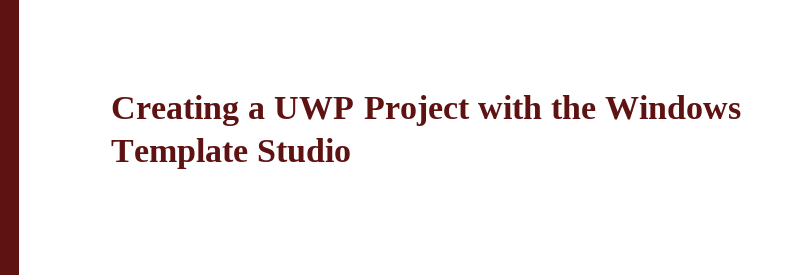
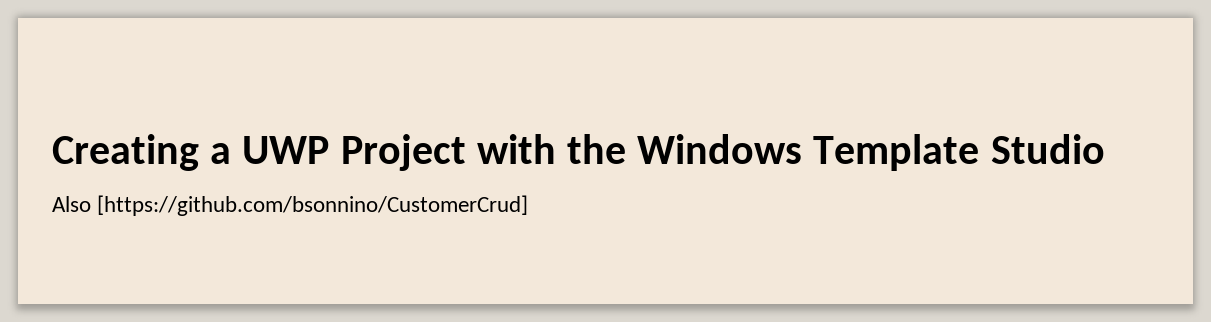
(352, 150) none -> [52,195,529,216] // Also [https://github.com/bsonnino/CustomerCrud]

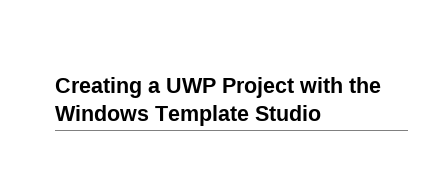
[52,195,529,216] // Also [https://github.com/bsonnino/CustomerCrud] -> (321, 113) none

